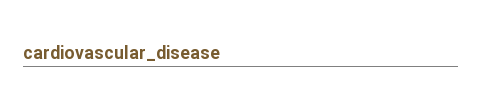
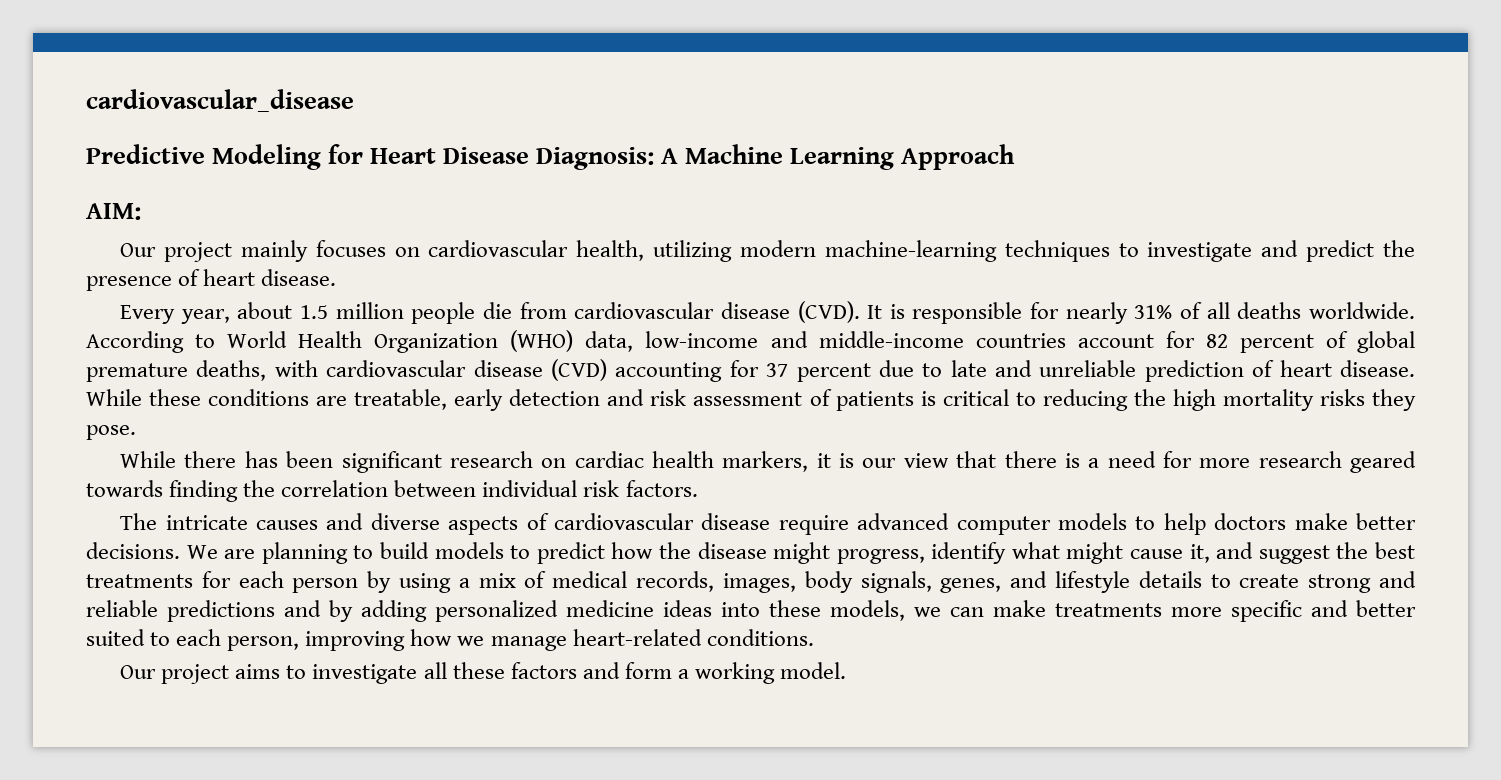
(220, 53) none -> [86,144,1016,170] [86,203,141,220] [120,240,1415,262] [86,269,337,291] [120,301,1415,324] [86,330,1415,353] [86,359,1416,382] [86,389,1416,411] [86,425,136,440] [120,451,1417,473] [86,480,698,502] [120,513,1416,535] [86,542,1415,564] [86,571,1417,593] [86,600,1416,622] [86,629,814,651] [120,662,847,684] // Predictive Modeling for Heart Disease Diagnosis: A Machine Learning Approach // AIM: // Our project mainly focuses on cardiovascular health, utilizing modern machine-learning techniques to investigate and predict the presence of heart disease. // Every year, about 1.5 million people die from cardiovascular disease (CVD). It is responsible for nearly 31% of all deaths worldwide. According to World Health Organization (WHO) data, low-income and middle-income countries account for 82 percent of global premature deaths, with cardiovascular disease (CVD) accounting for 37 percent due to late and unreliable prediction of heart disease. While these conditions are treatable, early detection and risk assessment of patients is critical to reducing the high mortality risks they pose. // While there has been significant research on cardiac health markers, it is our view that there is a need for more research geared towards finding the correlation between individual risk factors. // The intricate causes and diverse aspects of cardiovascular disease require advanced computer models to help doctors make better decisions. We are planning to build models to predict how the disease might progress, identify what might cause it, and suggest the best treatments for each person by using a mix of medical records, images, body signals, genes, and lifestyle details to create strong and reliable predictions and by adding personalized medicine ideas into these models, we can make treatments more specific and better suited to each person, improving how we manage heart-related conditions. // Our project aims to investigate all these factors and form a working model.

